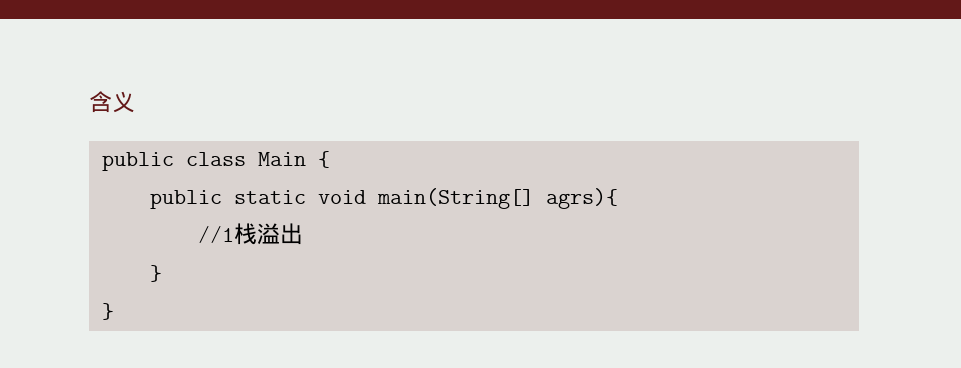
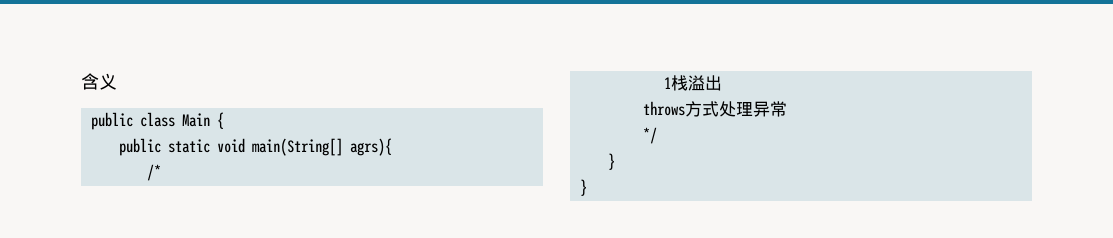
[197,226,234,243] //1 -> [146,164,161,181] [663,77,671,89] /* // 1
(303, 234) none -> [642,101,787,117] [642,127,657,144] // throws方式处理异常 // */

